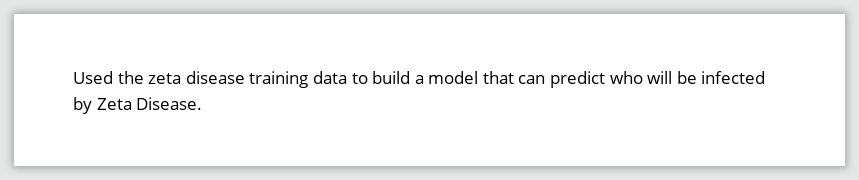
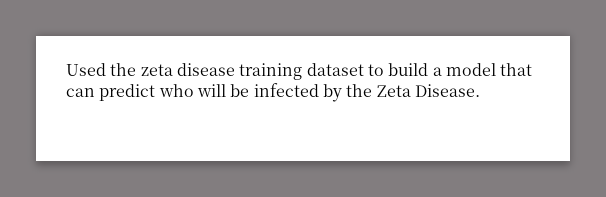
[312,71,347,84] data -> [306,63,364,76] dataset
(92, 105) none -> [346,84,373,97] the

